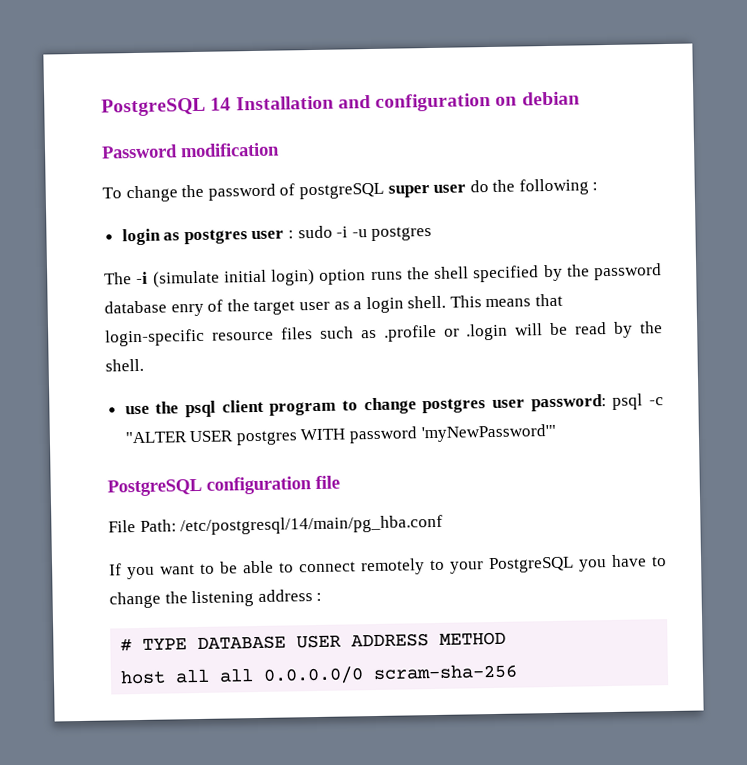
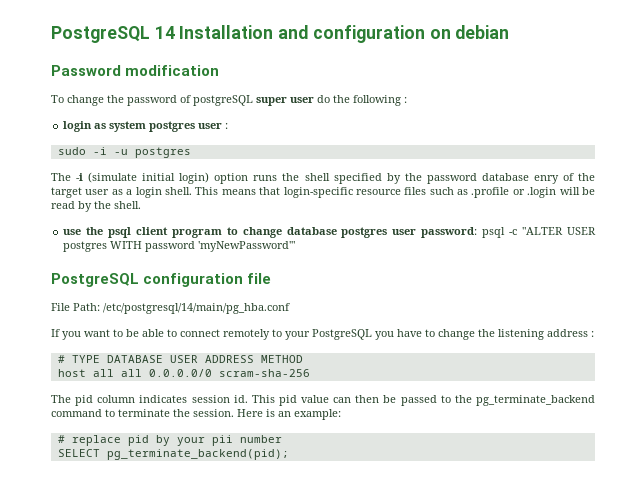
(181, 236) none -> [109,121,147,132] system
(295, 234) none -> (229, 126) //
(417, 406) none -> [286,227,337,235] database
(519, 672) none -> [51,395,595,406] [51,409,341,420] [57,435,282,446] [57,449,289,460] // The pid column indicates session id. This pid value can then be passed to the pg_terminate_backend command to terminate the session. Here is an example: // # replace pid by your pii number // SELECT pg_terminate_backend(pid);

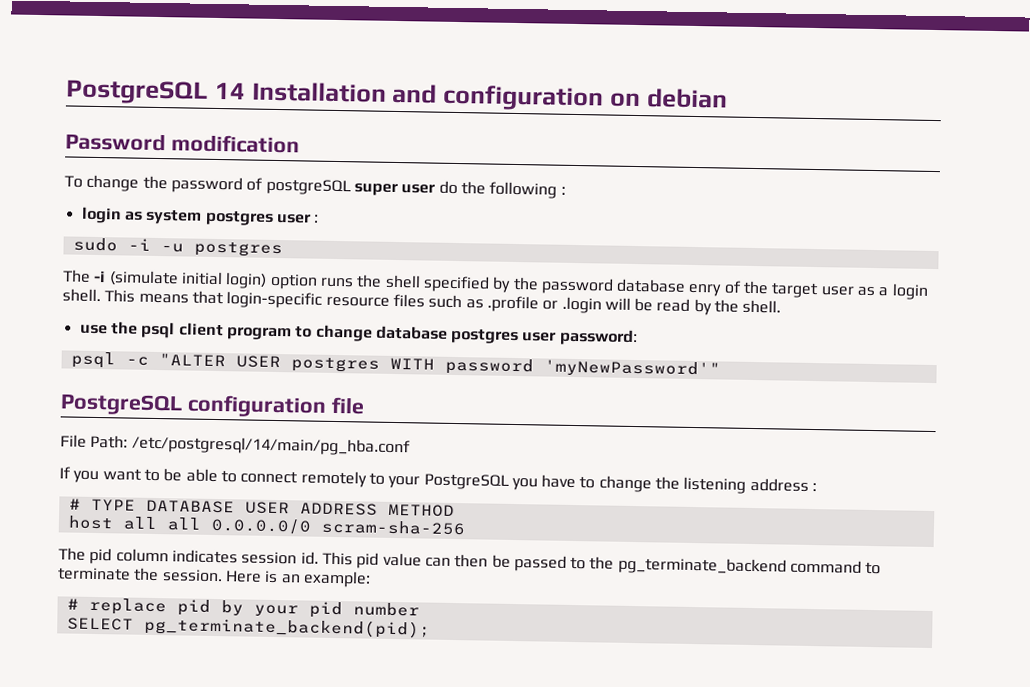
(478, 232) none -> (638, 337) //
[211,435,233,446] pii -> [308,601,343,619] pid

